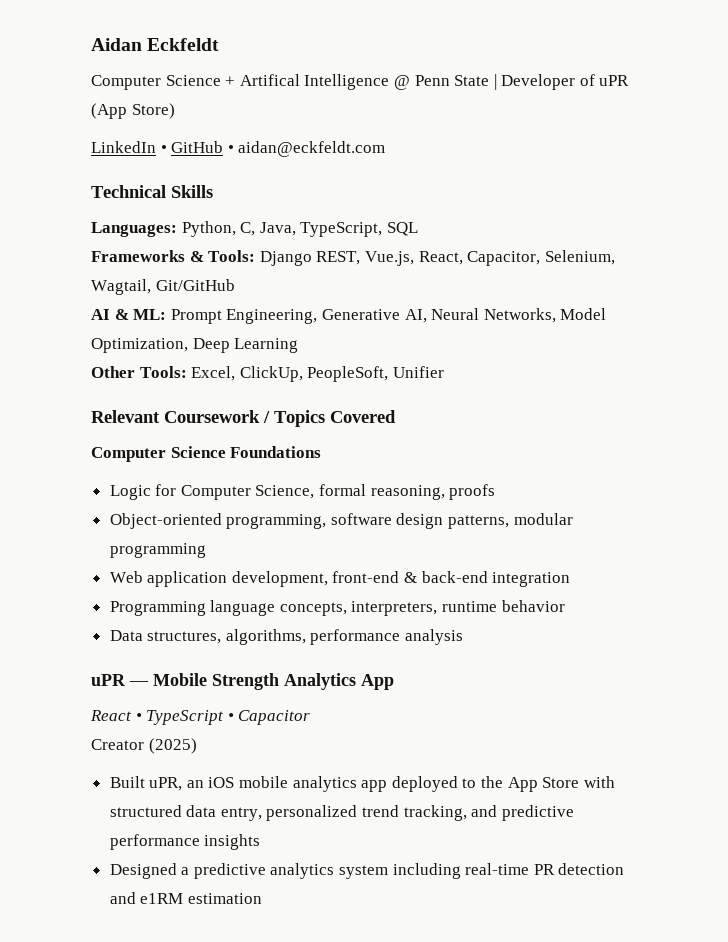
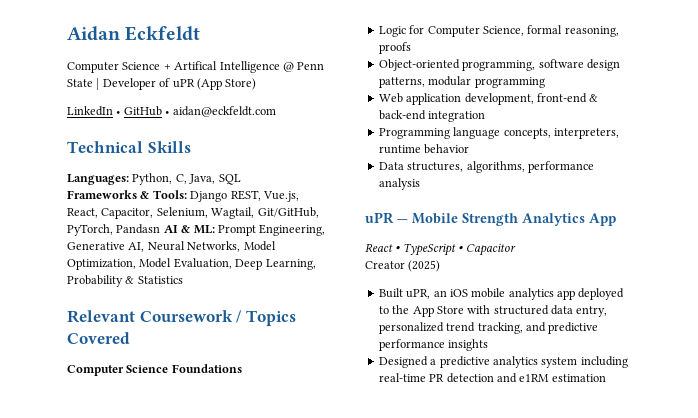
[300,222,383,237] TypeScript, -> (216, 179) none
[155,279,235,291] Git/GitHub // -> [257,207,319,218] [67,224,161,236] Git/GitHub, PyTorch, Pandasn
[192,338,299,353] [91,366,444,382] Deep Learning // Other Tools: Excel, ClickUp, PeopleSoft, Unifier -> [139,258,316,270] [67,275,183,287] Model Evaluation, Deep Learning, Probability & Statistics

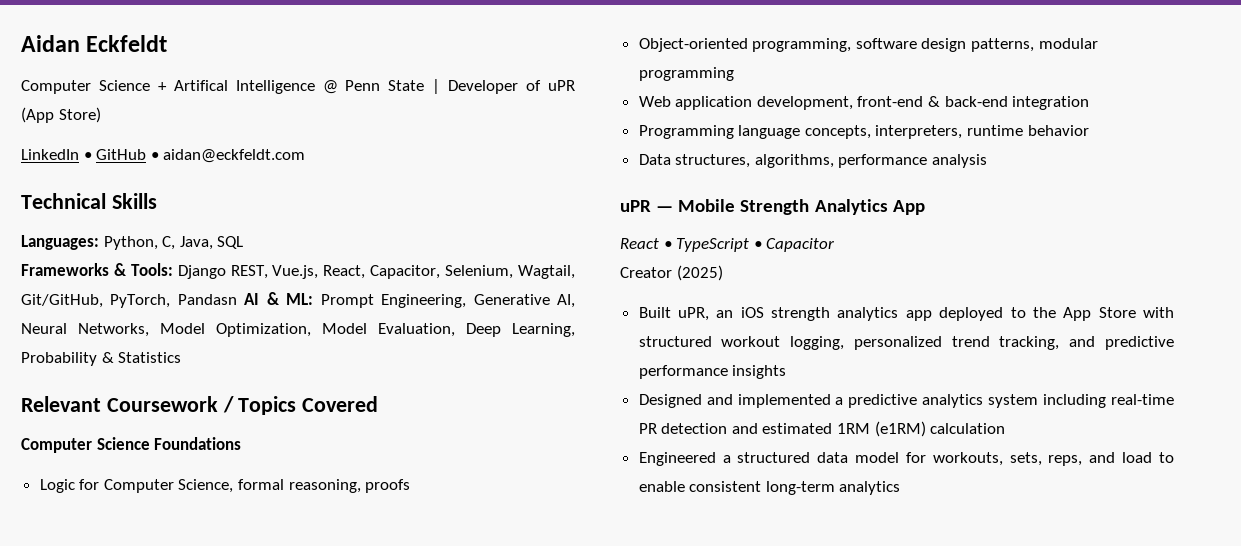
[471,288,506,298] mobile -> [771,307,831,321] strength
[551,305,608,317] data entry, -> [721,336,845,350] workout logging,
(428, 362) none -> [706,394,831,408] and implemented
[519,374,606,382] e1RM estimation -> [762,421,1006,437] [638,452,1174,466] [638,481,901,495] estimated 1RM (e1RM) calculation // Engineered a structured data model for workouts, sets, reps, and load to enable consistent long-term analytics

